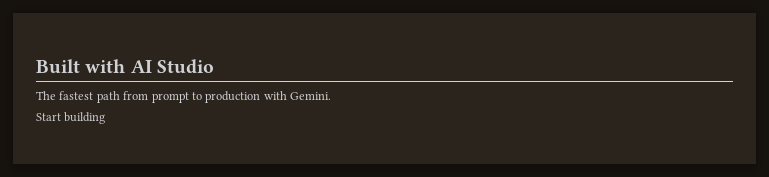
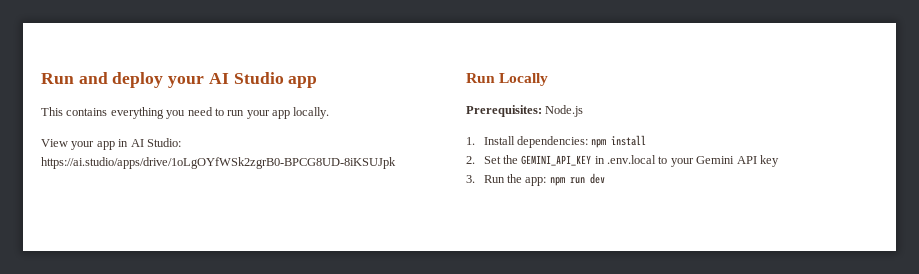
[36,59,214,74] [36,91,331,103] [36,112,106,124] Built with AI Studio // The fastest path from prompt to production with Gemini. // Start building -> [41,72,318,88] [41,107,330,119] [41,138,181,150] [41,157,396,169] [466,73,549,86] [466,105,584,117] [466,135,647,148] [466,155,779,167] [466,173,605,186] Run and deploy your AI Studio app // This contains everything you need to run your app locally. // View your app in AI Studio: https://ai.studio/apps/drive/1oLgOYfWSk2zgrB0-BPCG8UD-8iKSUJpk // Run Locally // Prerequisites: Node.js // 1. Install dependencies: npm install // 2. Set the GEMINI_API_KEY in .env.local to your Gemini API key // 3. Run the app: npm run dev

